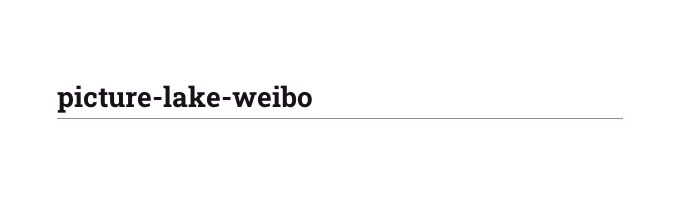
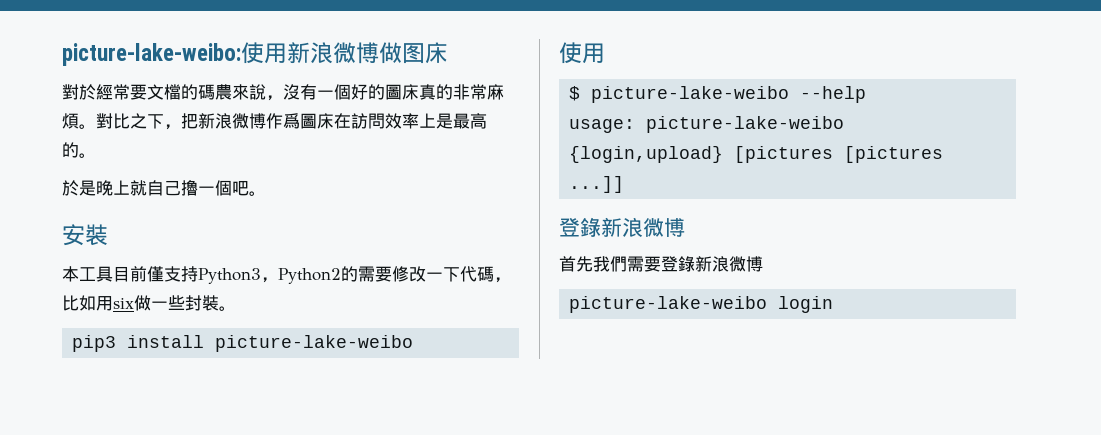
[57,85,313,113] picture-lake-weibo -> [62,42,448,66] [62,84,504,101] [62,113,487,130] [62,142,96,158] [62,180,266,196] [62,224,108,246] [62,266,511,284] [62,295,236,311] [72,335,414,352] [559,42,605,64] [569,86,867,103] [569,116,845,133] [569,146,944,163] [569,176,625,193] [559,217,685,237] [559,256,763,272] [569,296,834,313] picture-lake-weibo:使用新浪微博做图床 // 對於經常要文檔的碼農來說，沒有一個好的圖床真的非常麻煩。對比之下，把新浪微博作爲圖床在訪問效率上是最高的。 // 於是晚上就自己擼一個吧。 // 安裝 // 本工具目前僅支持Python3，Python2的需要修改一下代碼，比如用six做一些封裝。 // pip3 install picture-lake-weibo // 使用 // $ picture-lake-weibo --help // usage: picture-lake-weibo {login,upload} [pictures [pictures ...]] // 登錄新浪微博 // 首先我們需要登錄新浪微博 // picture-lake-weibo login

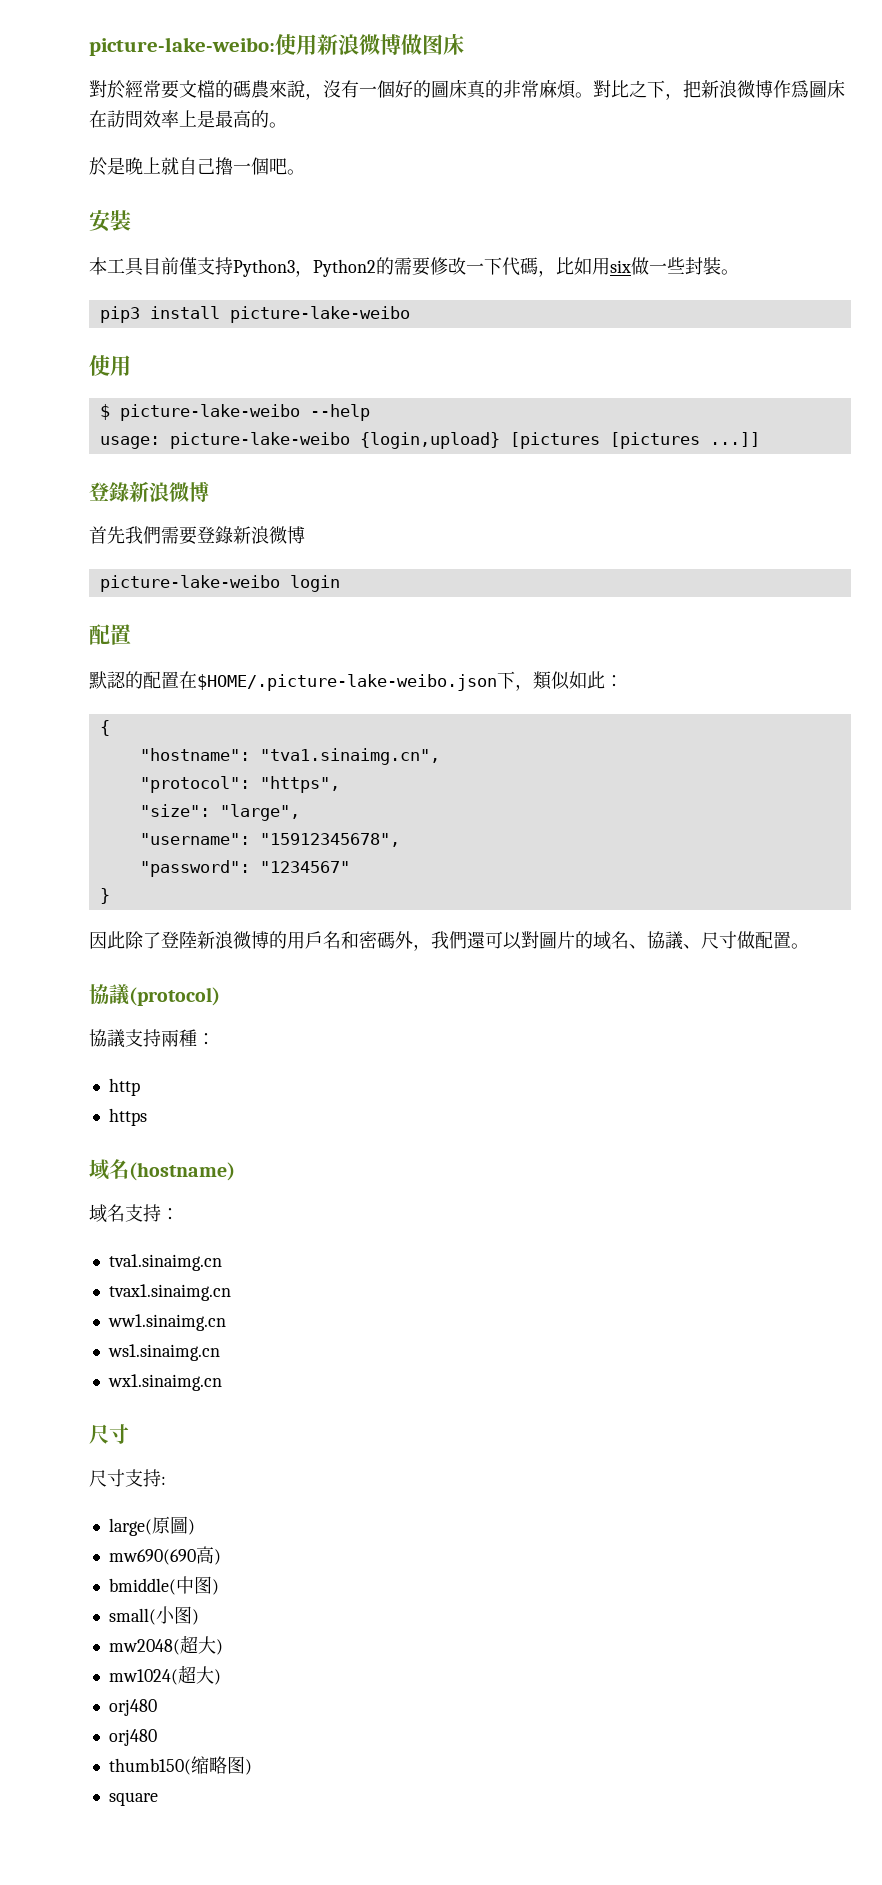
(834, 304) none -> [89,624,131,645] [89,671,623,691] [99,720,110,736] [139,748,440,765] [139,776,340,793] [139,804,300,821] [139,833,400,847] [139,860,350,877] [99,888,110,904] [89,931,809,951] [89,984,220,1006] [89,1029,215,1048] [108,1078,140,1096] [108,1108,147,1126] [89,1159,235,1181] [89,1204,179,1223] [108,1254,222,1271] [108,1284,231,1301] [107,1314,226,1331] [107,1344,220,1361] [107,1374,222,1391] [89,1424,129,1444] [89,1469,166,1487] [108,1516,195,1536] [108,1546,221,1565] [108,1576,219,1595] [108,1606,199,1625] [108,1635,223,1655] [108,1665,221,1685] [108,1699,157,1716] [108,1729,157,1746] [108,1756,252,1775] [108,1792,158,1806] // 配置 // 默認的配置在$HOME/.picture-lake-weibo.json下，類似如此： // { // "hostname": "tva1.sinaimg.cn", // "protocol": "https", // "size": "large", // "username": "15912345678", // "password": "1234567" // } // 因此除了登陸新浪微博的用戶名和密碼外，我們還可以對圖片的域名、協議、尺寸做配置。 // 協議(protocol) // 協議支持兩種： // http // https // 域名(hostname) // 域名支持： // tva1.sinaimg.cn // tvax1.sinaimg.cn // ww1.sinaimg.cn // ws1.sinaimg.cn // wx1.sinaimg.cn // 尺寸 // 尺寸支持: // large(原圖) // mw690(690高) // bmiddle(中图) // small(小图) // mw2048(超大) // mw1024(超大) // orj480 // orj480 // thumb150(缩略图) // square

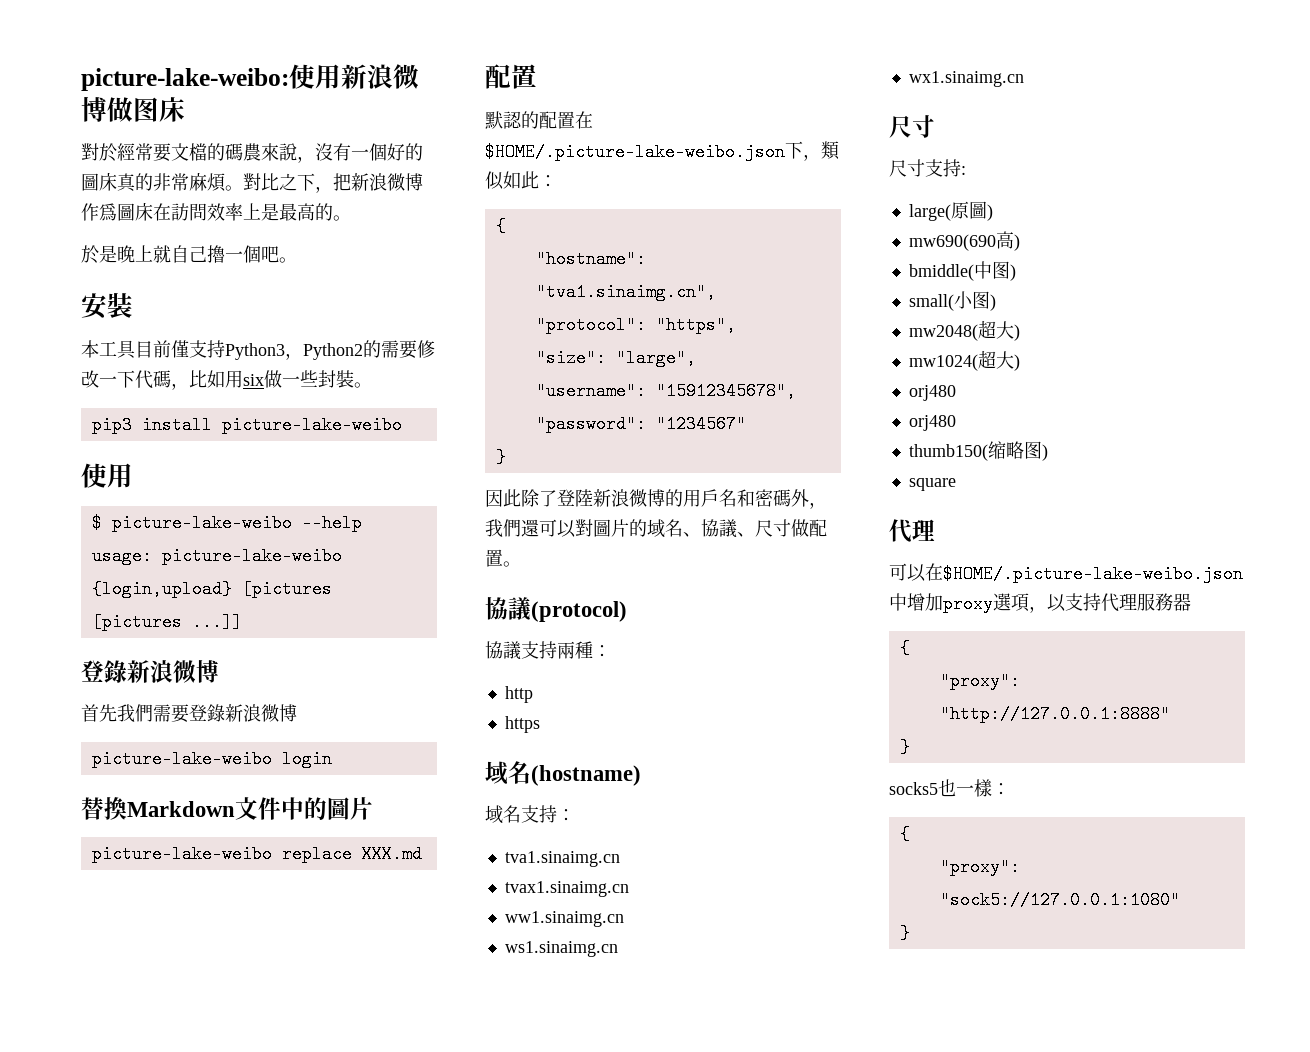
(340, 583) none -> [81,797,373,820] [91,845,422,863] // 替換Markdown文件中的圖片 // picture-lake-weibo replace XXX.md
(158, 1799) none -> [889,519,935,543] [889,563,1243,583] [889,593,1191,613] [899,639,910,657] [939,672,1020,690] [939,705,1170,723] [899,738,910,756] [889,779,1010,797] [899,825,910,843] [939,858,1020,876] [939,891,1180,909] [899,924,910,942] // 代理 // 可以在$HOME/.picture-lake-weibo.json中增加proxy選項，以支持代理服務器 // { // "proxy": "http://127.0.0.1:8888" // } // socks5也一樣： // { // "proxy": "sock5://127.0.0.1:1080" // }

